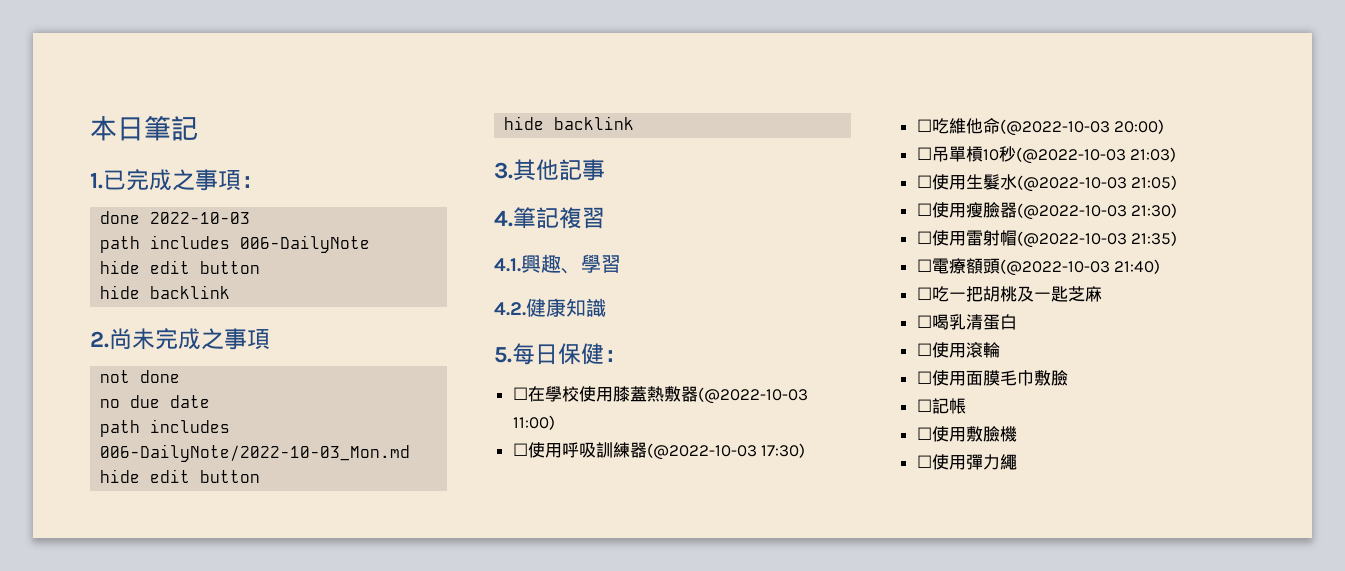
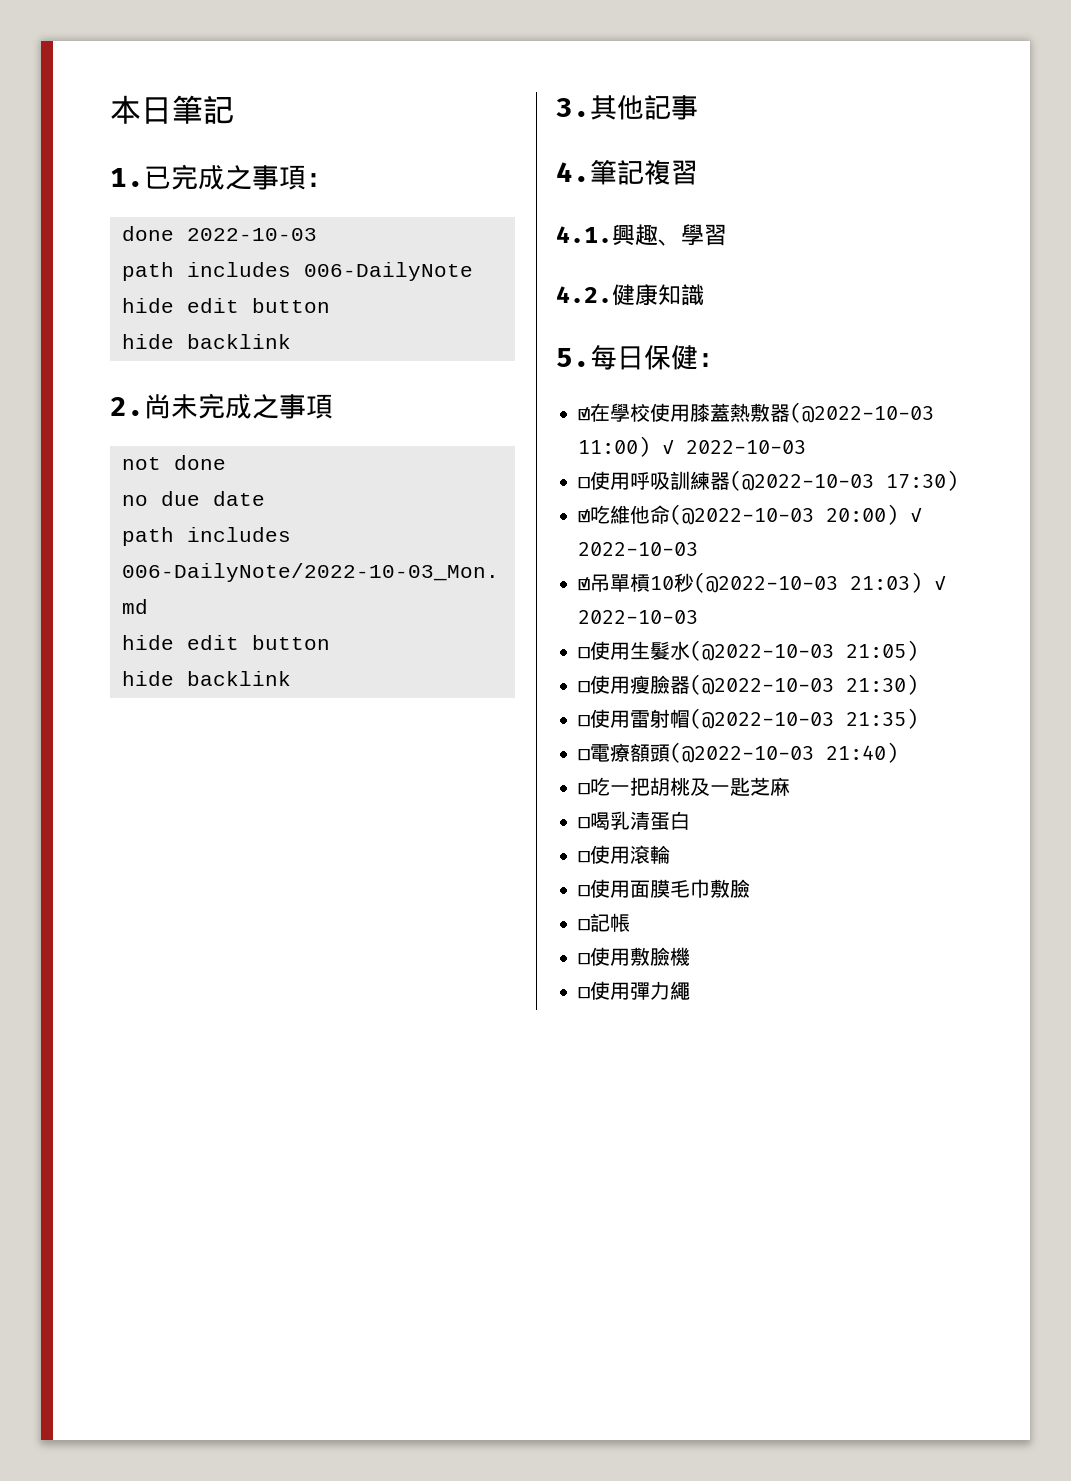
[512,387,528,400] ☐ -> [578,407,590,421] ☑
(555, 422) none -> [662,440,806,454] ✓ 2022-10-03
[916,119,932,132] ☐ -> [578,509,590,523] ☑
[916,147,932,160] // ☐ -> [910,508,922,522] [578,542,698,556] [578,577,590,591] ✓ 2022-10-03 // ☑
(1177, 154) none -> [934,576,946,590] [578,610,698,624] ✓ 2022-10-03

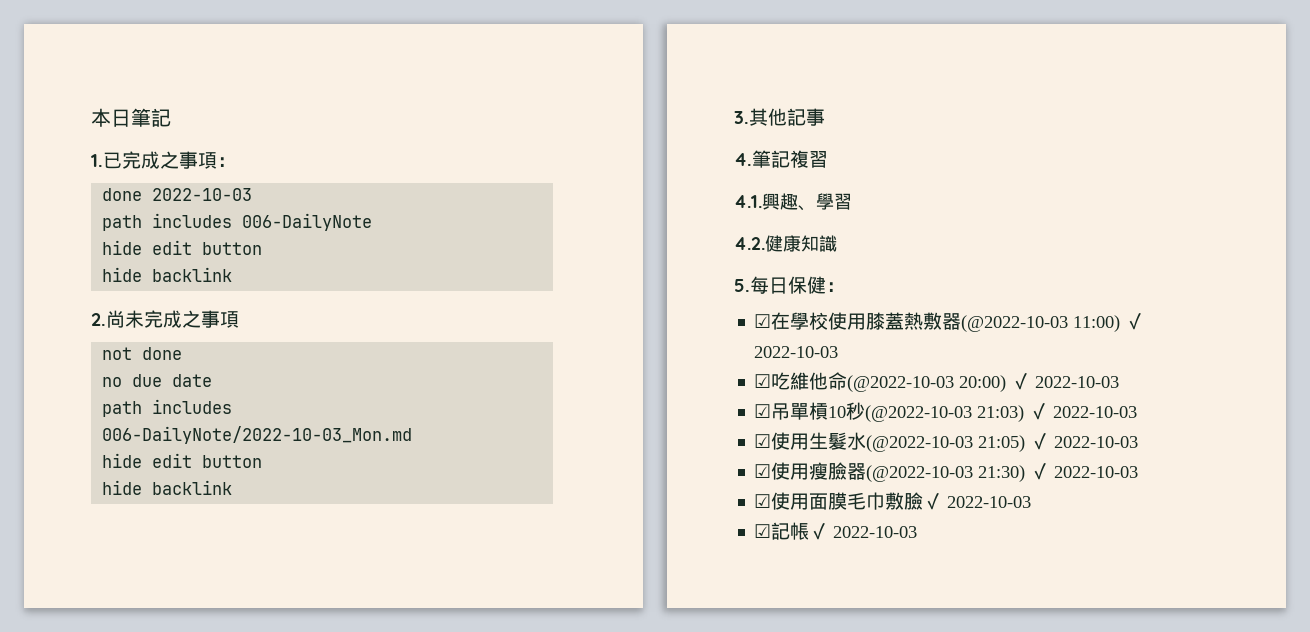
[578,470,958,491] // ☐使用呼吸訓練器(@2022-10-03 17:30) -> (839, 352) none
[578,647,590,659] ☐ -> [754,434,772,448] ☑
[578,681,590,693] // ☐ -> [1030,433,1139,450] [754,464,772,478] ✓ 2022-10-03 // ☑
[578,708,918,729] [578,742,898,763] [578,777,790,796] [578,811,690,830] [578,845,670,864] [578,879,750,898] [578,913,630,932] [578,947,690,966] [578,981,690,1000] // ☐使用雷射帽(@2022-10-03 21:35) // ☐電療額頭(@2022-10-03 21:40) // ☐吃一把胡桃及一匙芝麻 // ☐喝乳清蛋白 // ☐使用滾輪 // ☐使用面膜毛巾敷臉 // ☐記帳 // ☐使用敷臉機 // ☐使用彈力繩 -> [1030,463,1139,480] [754,492,1032,510] [754,522,918,540] ✓ 2022-10-03 // ☑使用面膜毛巾敷臉✓ 2022-10-03 // ☑記帳✓ 2022-10-03

